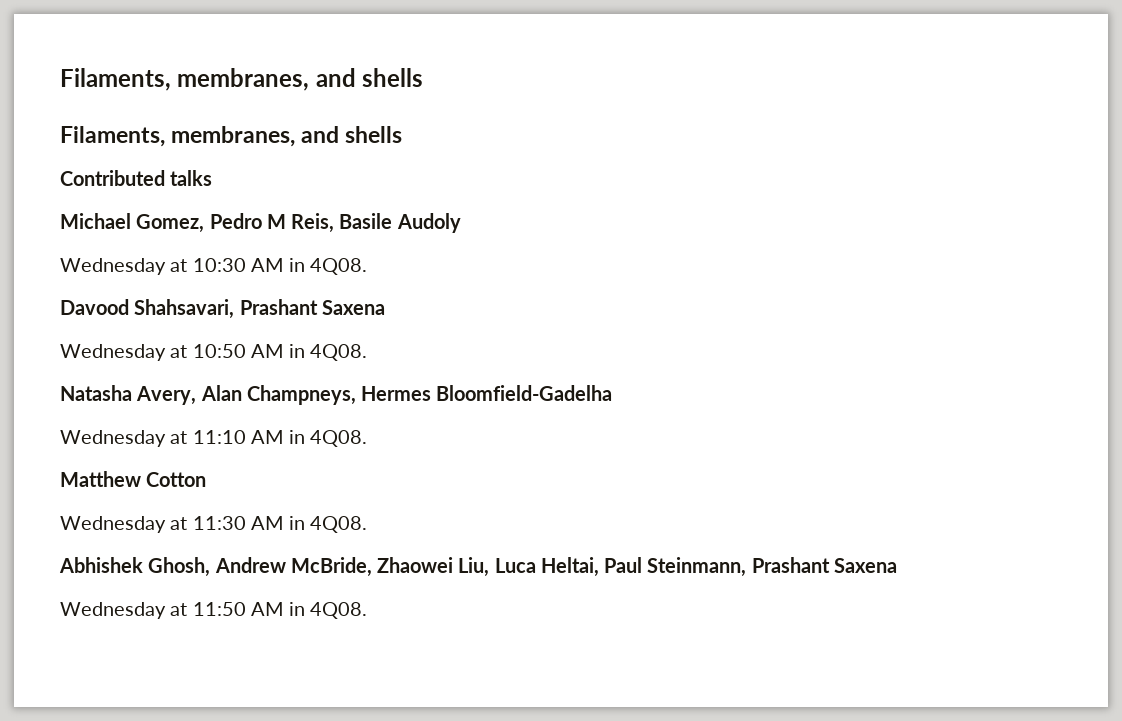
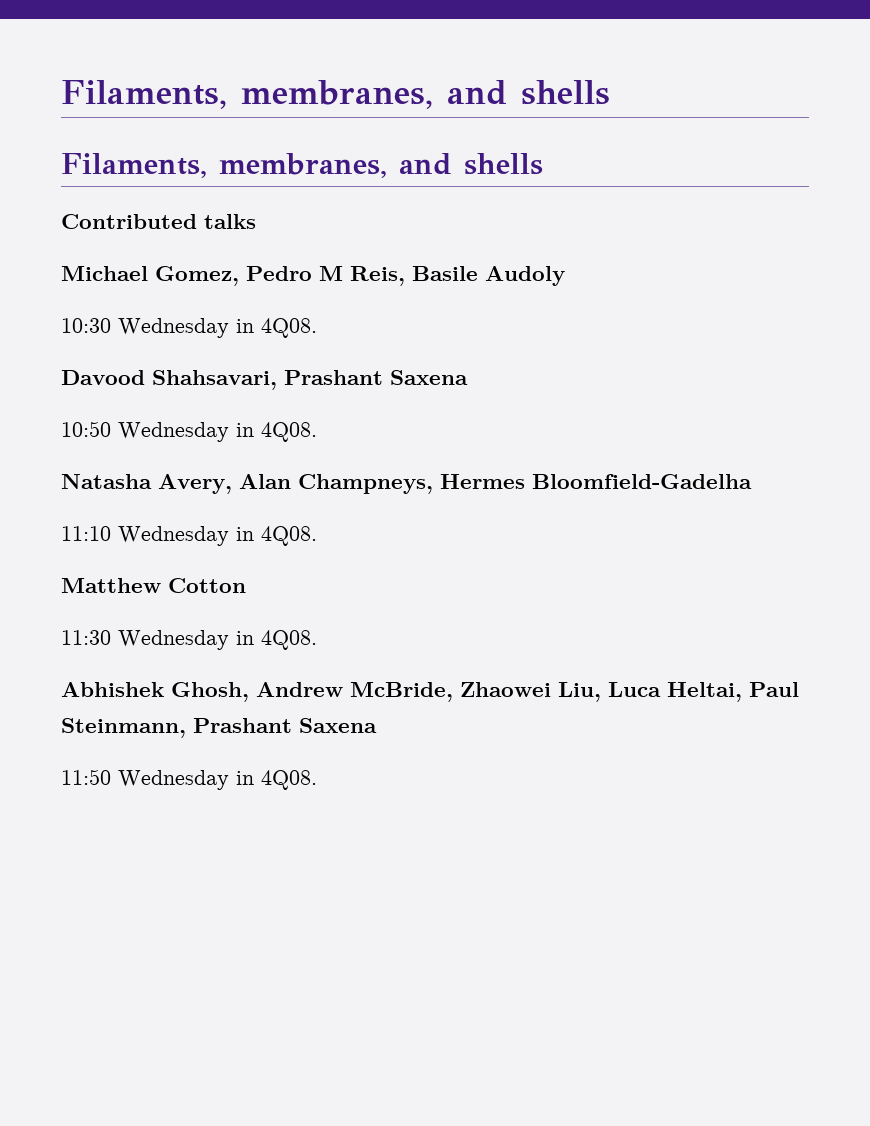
[60,258,284,275] Wednesday at 10:30 AM -> [61,318,229,338] 10:30 Wednesday
[60,344,284,361] Wednesday at 10:50 AM -> [61,421,229,442] 10:50 Wednesday
[60,430,284,447] Wednesday at 11:10 AM -> [61,526,229,546] 11:10 Wednesday
[60,516,284,533] Wednesday at 11:30 AM -> [61,630,229,650] 11:30 Wednesday
[60,602,284,619] Wednesday at 11:50 AM -> [61,769,229,790] 11:50 Wednesday

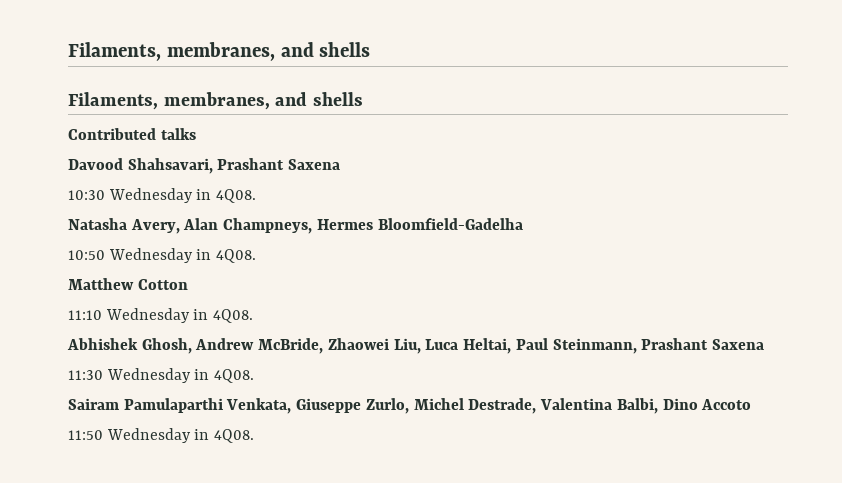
[61,266,565,286] [61,318,317,338] // Michael Gomez, Pedro M Reis, Basile Audoly // 10:30 Wednesday in 4Q08. -> (196, 134) none
[61,421,111,437] 10:50 -> [68,190,105,200] 10:30
[61,526,111,541] 11:10 -> [68,250,105,260] 10:50
[61,630,111,645] 11:30 -> [68,310,102,320] 11:10
(377, 725) none -> [68,368,255,383] [68,398,752,414] // 11:30 Wednesday in 4Q08. // Sairam Pamulaparthi Venkata, Giuseppe Zurlo, Michel Destrade, Valentina Balbi, Dino Accoto

